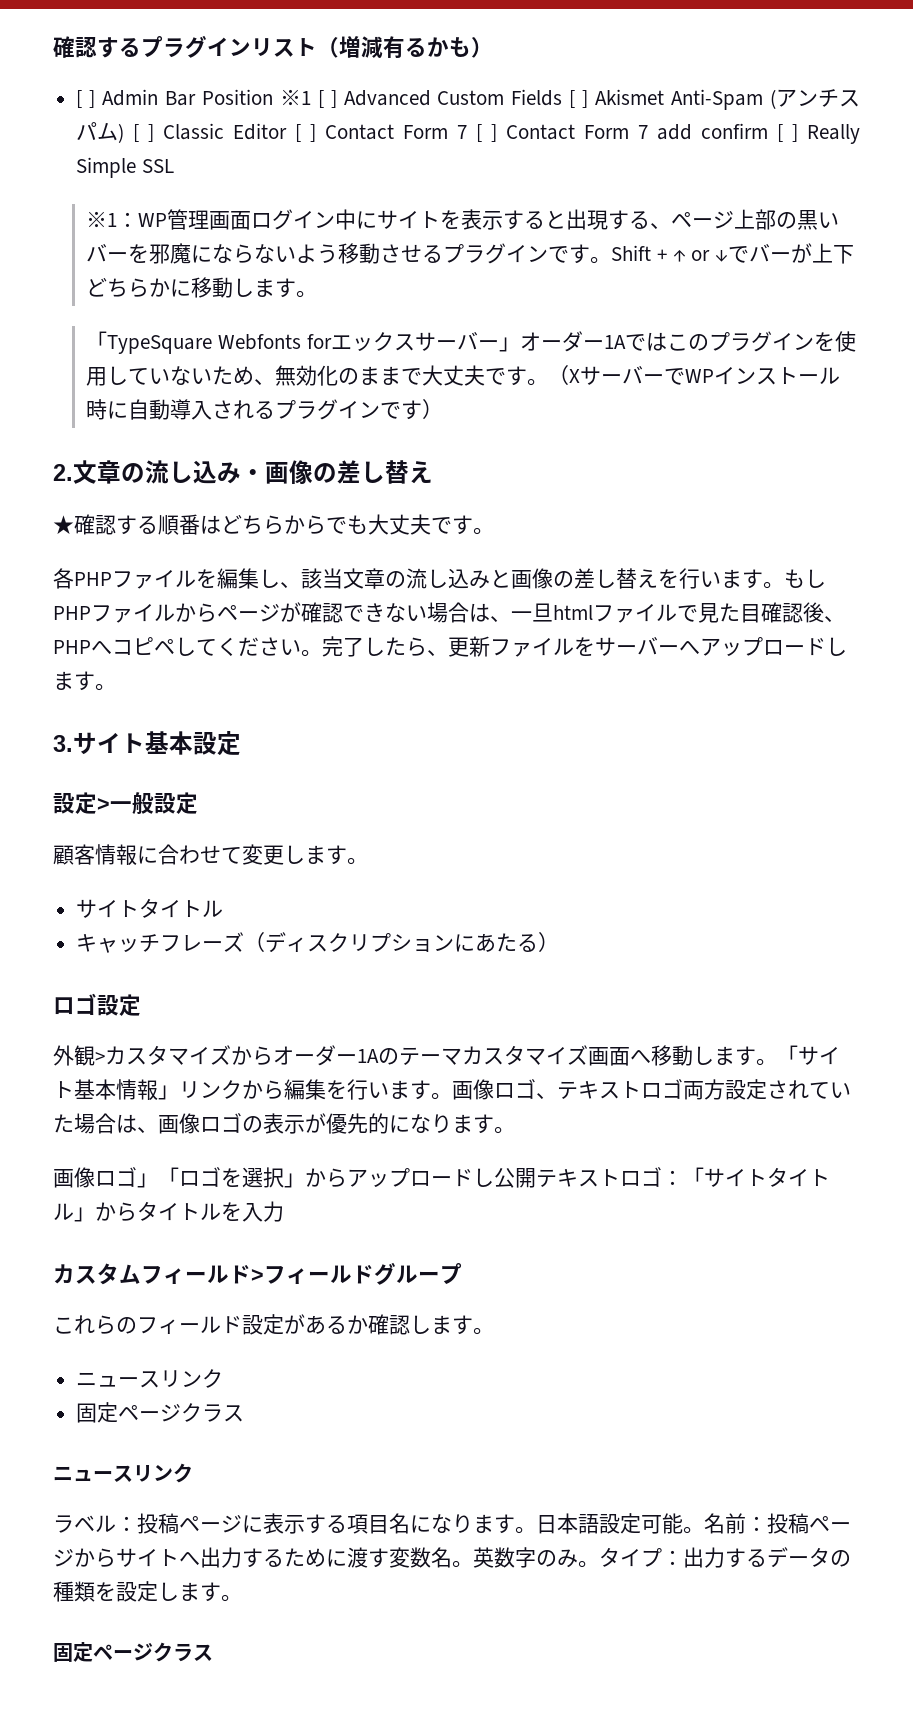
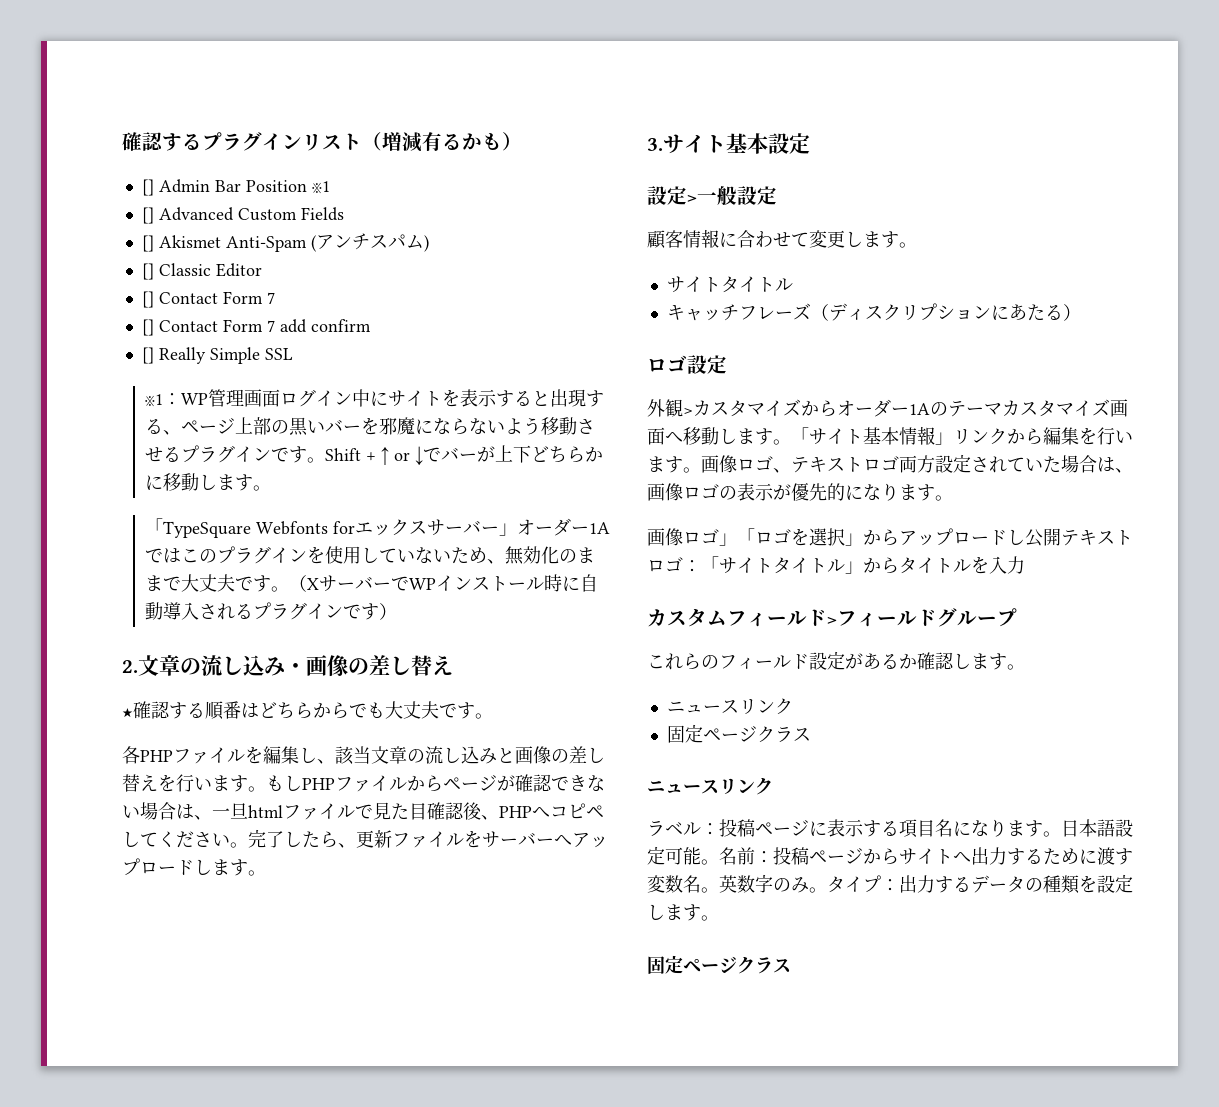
[76,90,96,108] [ ] -> [141,179,154,196] []
[317,90,337,108] [ ] -> [141,207,154,224] // []
[569,90,589,108] [ ] -> [141,235,154,252] // []
[133,124,155,142] [ ] -> [141,263,154,280] // []
[295,124,498,142] [ ] Contact Form 7 [ ] -> [141,291,275,308] [141,319,154,336] // [] Contact Form 7 // []
[777,124,799,142] [ ] -> [141,347,154,364] // []

